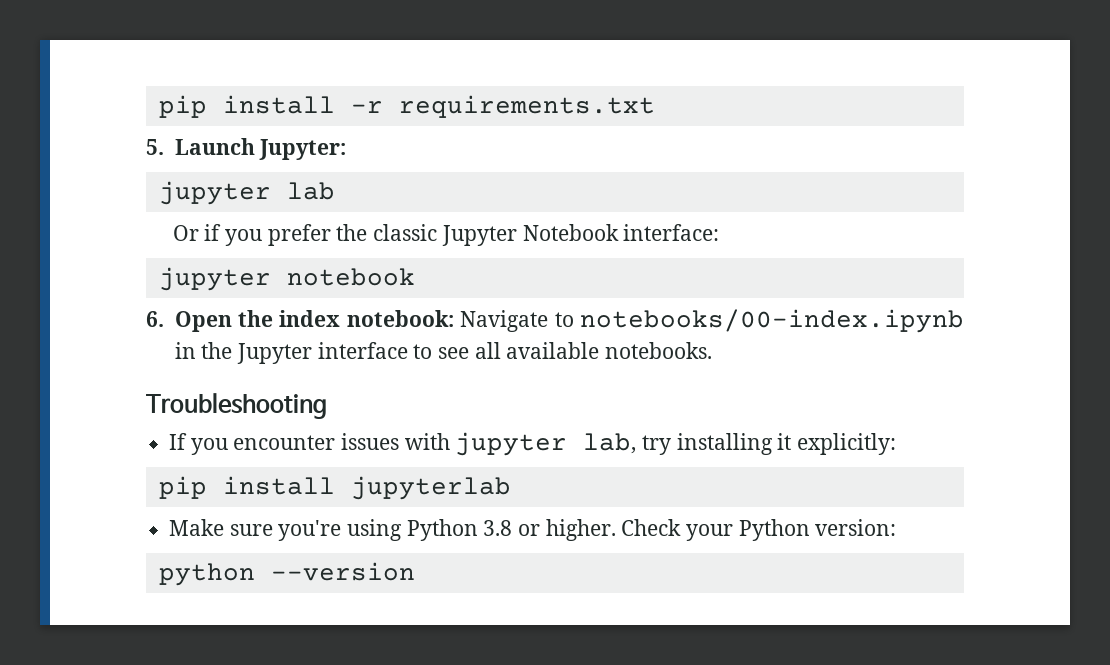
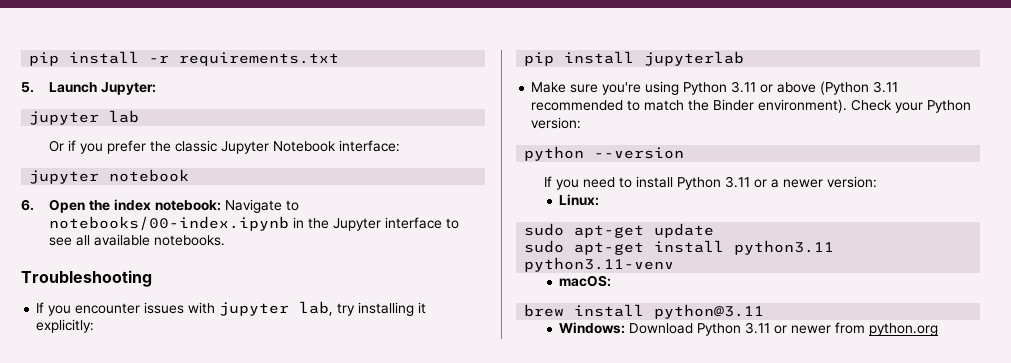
[483,519,616,541] 3.8 or higher. -> [731,81,899,95] [531,99,848,113] 3.11 or above (Python 3.11 recommended to match the Binder environment).
(415, 571) none -> [543,176,877,190] [559,194,600,206] [524,223,715,238] [524,240,835,255] [524,257,675,272] [559,275,612,287] [524,304,765,319] [559,322,939,336] // If you need to install Python 3.11 or a newer version: // Linux: // sudo apt-get update // sudo apt-get install python3.11 python3.11-venv // macOS: // brew install python@3.11 // Windows: Download Python 3.11 or newer from python.org

